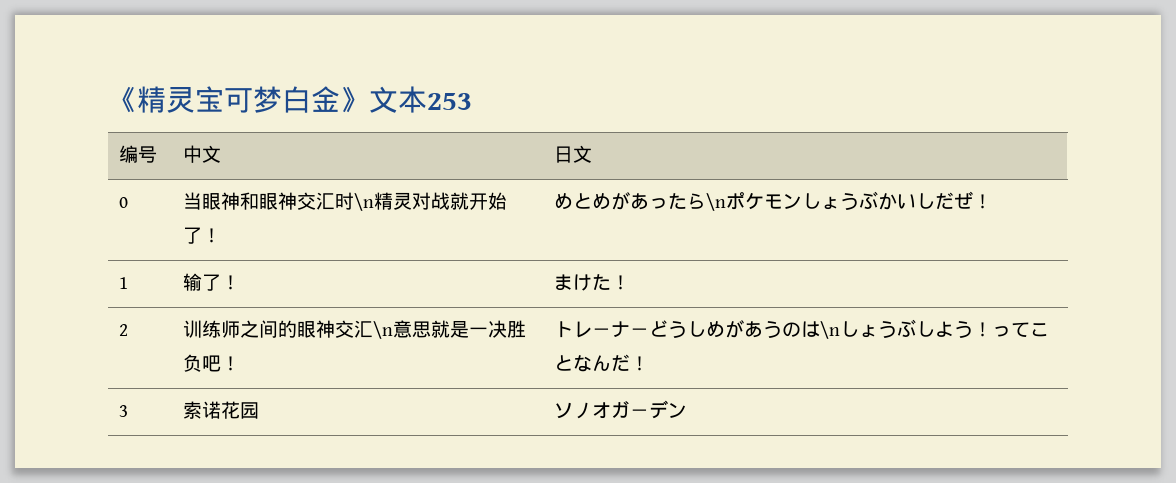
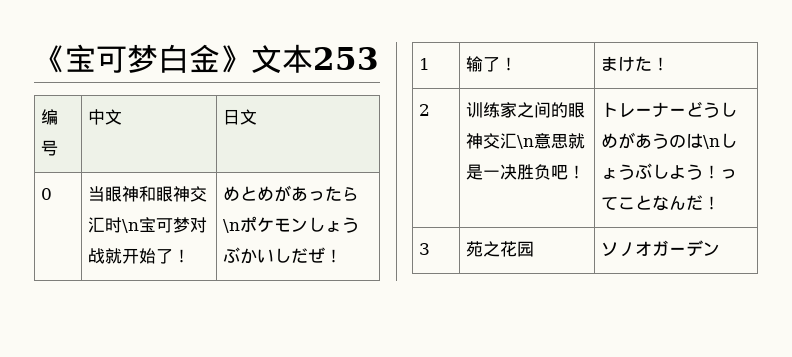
[137,86,195,113] 精灵 -> (65, 59) none
[374,192,413,210] 精灵 -> [139,217,191,233] 宝可梦
[221,320,241,338] 师 -> [500,102,518,118] 家
[592,321,650,338] －ナ－ -> [635,102,687,117] ーナー
[183,401,222,419] 索诺 -> [466,241,501,257] 苑之
[630,409,650,417] － -> [669,247,687,255] ー

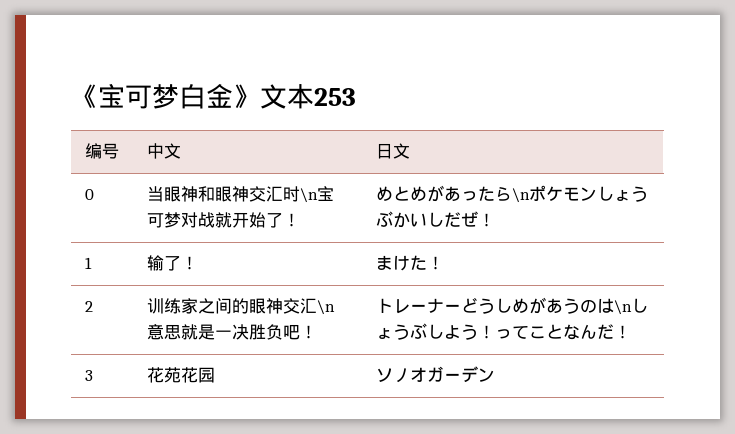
[466,241,501,257] 苑之 -> [146,367,181,383] 花苑

